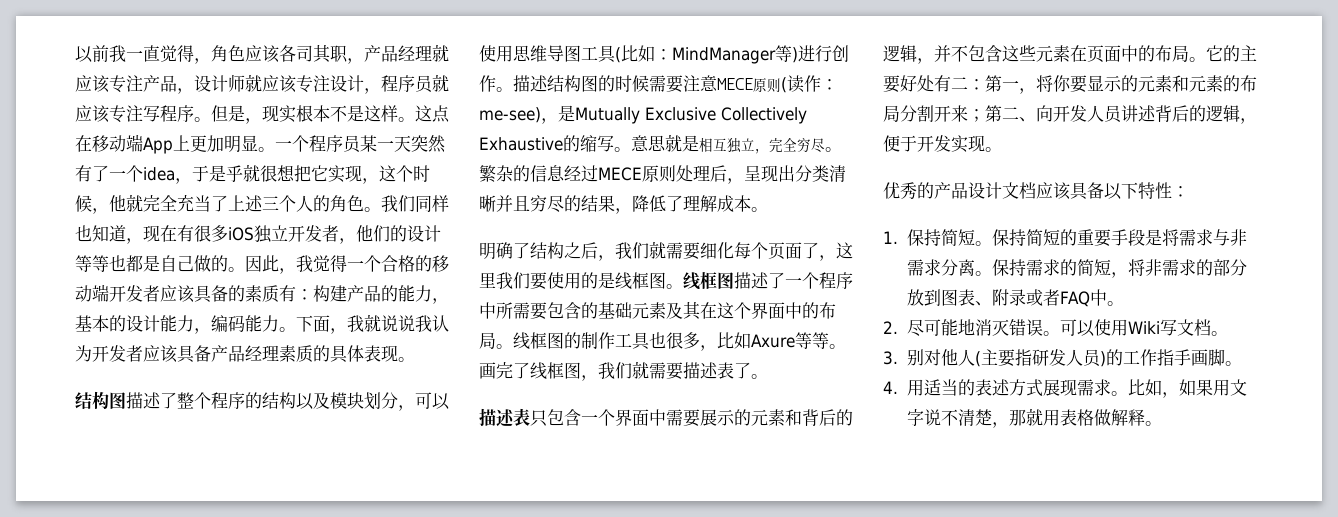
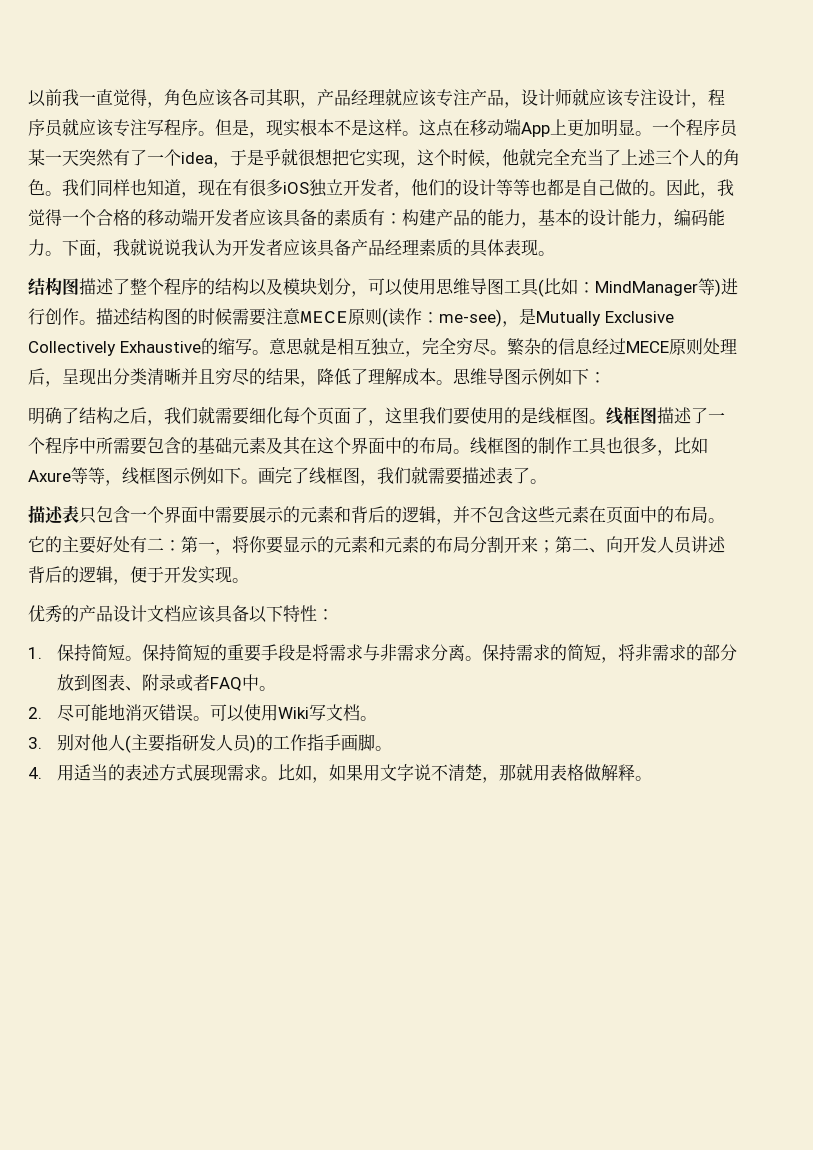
(768, 209) none -> [453,368,606,385] 思维导图示例如下：
(829, 340) none -> [105,467,241,486] ，线框图示例如下

